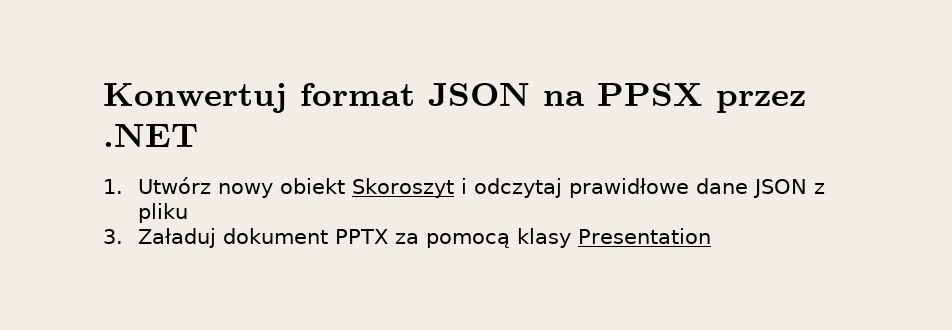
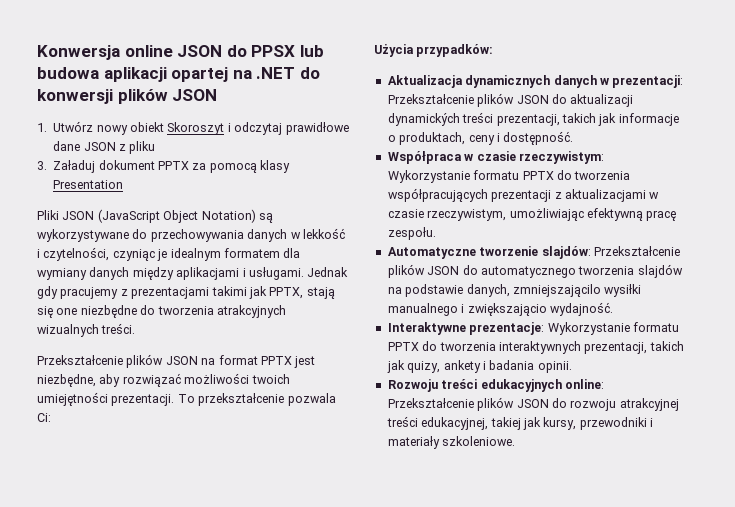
[103,83,806,113] [103,124,198,147] Konwertuj format JSON na PPSX przez .NET -> [37,45,324,60] [37,67,320,82] [37,89,218,104] Konwersja online JSON do PPSX lub budowa aplikacji opartej na .NET do konwersji plików JSON
(712, 236) none -> [37,209,273,223] [37,228,345,242] [37,247,301,261] [37,267,349,280] [37,286,335,299] [37,305,286,318] [37,323,136,337] [37,354,316,368] [37,373,290,387] [37,392,336,406] [37,413,51,422] [374,44,494,57] [387,75,684,88] [387,93,634,107] [387,112,679,126] [387,131,574,145] [387,151,604,164] [387,170,631,183] [387,188,660,202] [387,208,677,221] [387,227,436,240] [387,246,680,259] [387,264,683,278] [387,284,642,297] [387,302,613,316] [387,322,679,335] [387,341,684,354] [386,360,572,373] [387,379,604,392] [387,397,679,411] [386,416,653,430] [387,436,516,449] // Pliki JSON (JavaScript Object Notation) są wykorzystywane do przechowywania danych w lekkość i czytelności, czyniąc je idealnym formatem dla wymiany danych między aplikacjami i usługami. Jednak gdy pracujemy z prezentacjami takimi jak PPTX, stają się one niezbędne do tworzenia atrakcyjnych wizualnych treści. // Przekształcenie plików JSON na format PPTX jest niezbędne, aby rozwiązać możliwości twoich umiejętności prezentacji. To przekształcenie pozwala Ci: // Użycia przypadków: // Aktualizacja dynamicznych danych w prezentacji: Przekształcenie plików JSON do aktualizacji dynamických treści prezentacji, takich jak informacje o produktach, ceny i dostępność. // Współpraca w czasie rzeczywistym: Wykorzystanie formatu PPTX do tworzenia współpracujących prezentacji z aktualizacjami w czasie rzeczywistym, umożliwiając efektywną pracę zespołu. // Automatyczne tworzenie slajdów: Przekształcenie plików JSON do automatycznego tworzenia slajdów na podstawie danych, zmniejszającilo wysiłki manualnego i zwiększającio wydajność. // Interaktywne prezentacje: Wykorzystanie formatu PPTX do tworzenia interaktywnych prezentacji, takich jak quizy, ankety i badania opinii. // Rozwoju treści edukacyjnych online: Przekształcenie plików JSON do rozwoju atrakcyjnej treści edukacyjnej, takiej jak kursy, przewodniki i materiały szkoleniowe.

